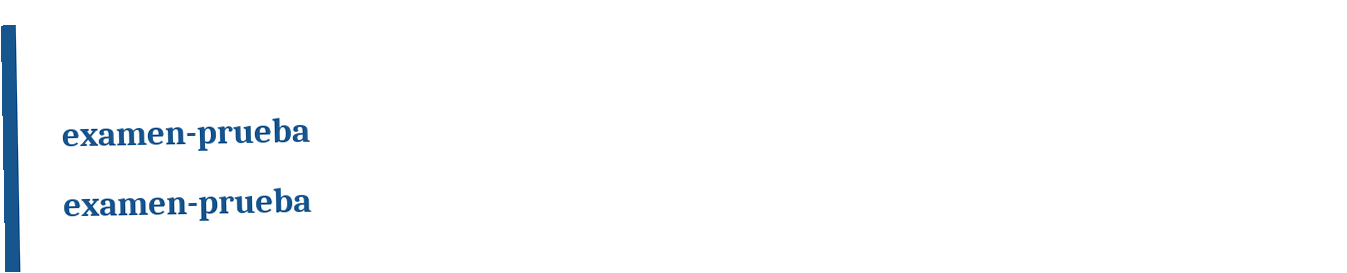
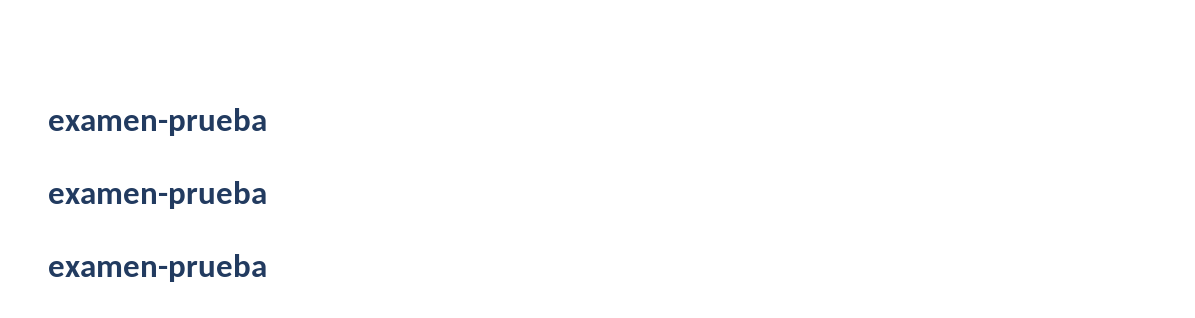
[61,116,311,154] [62,186,312,224] examen-prueba // examen-prueba -> [48,108,267,136] [48,181,267,209] [48,254,267,282] examen-prueba // examen-prueba // examen-prueba

